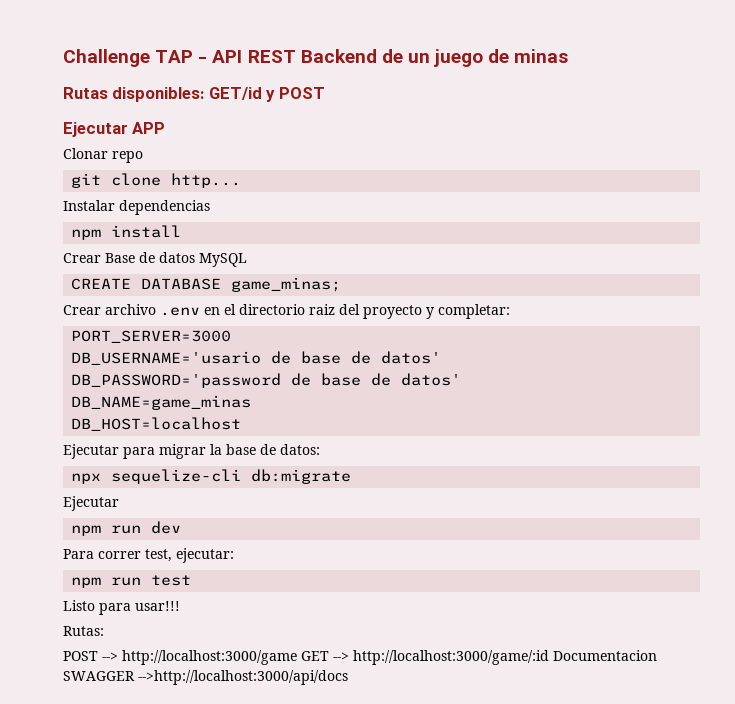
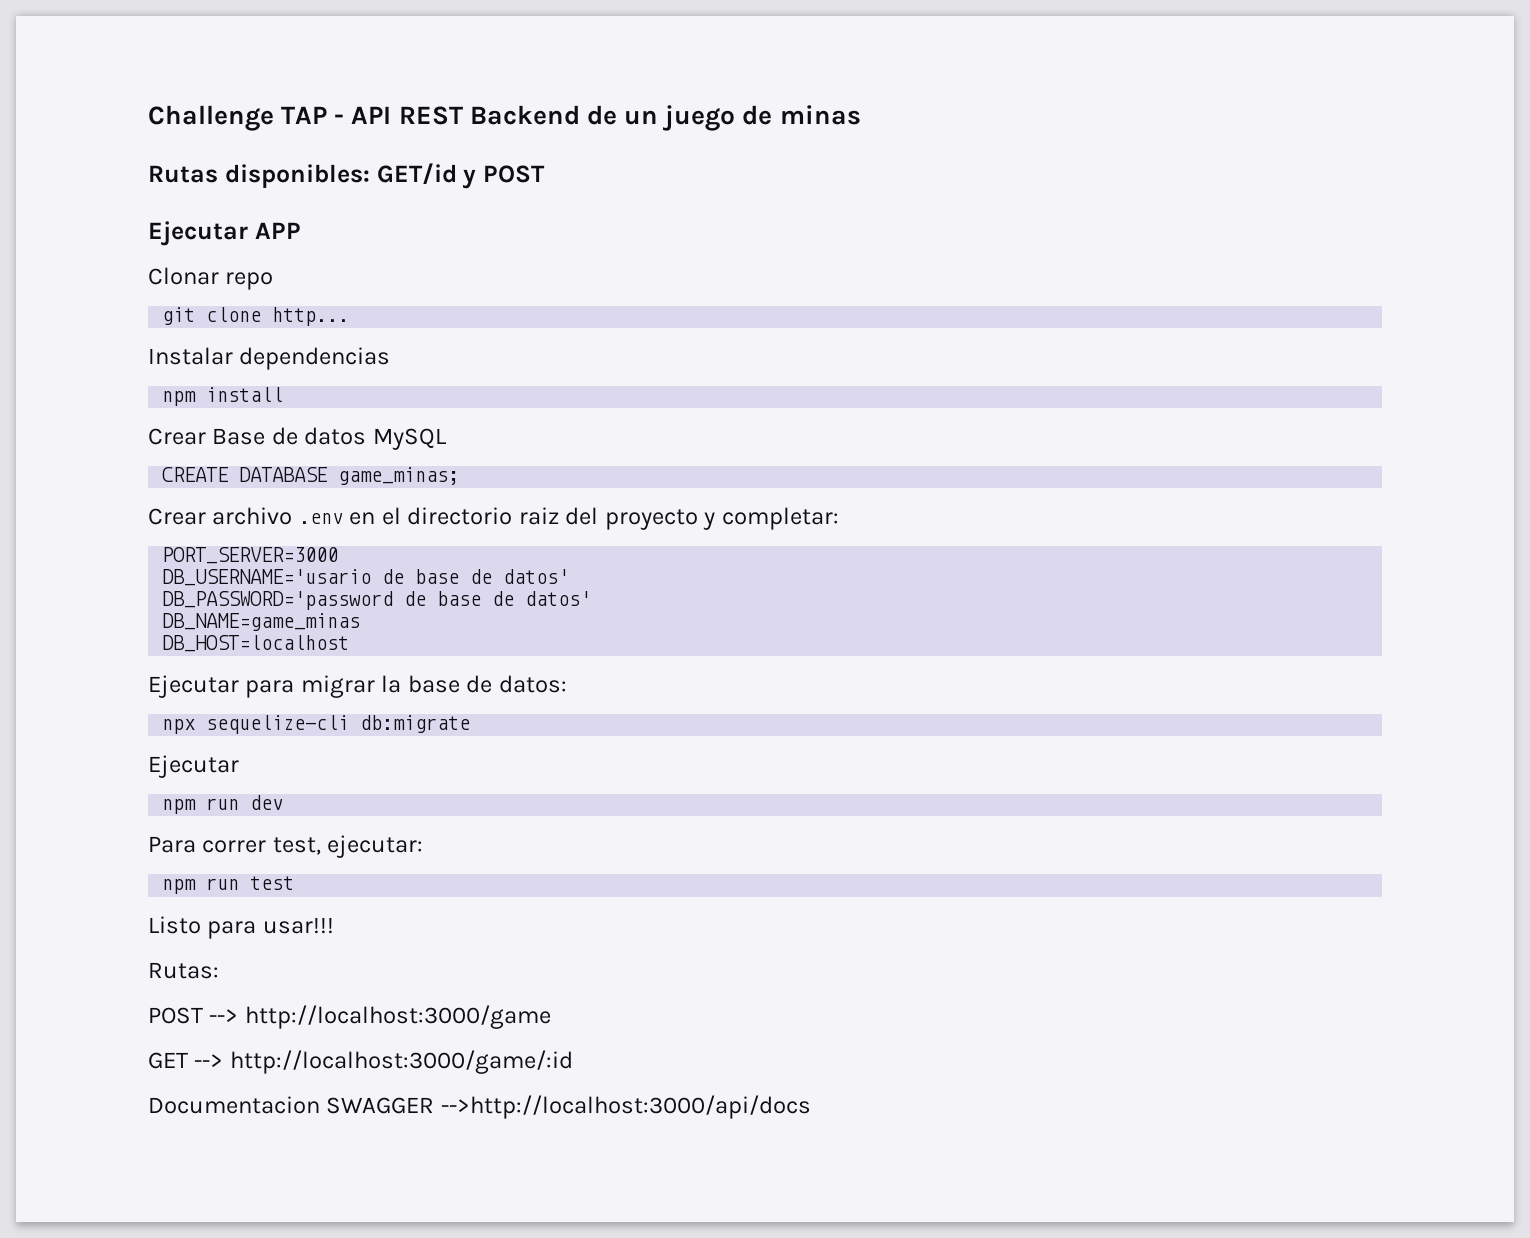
(297, 657) none -> (551, 1017) //
(549, 657) none -> (573, 1062) //

